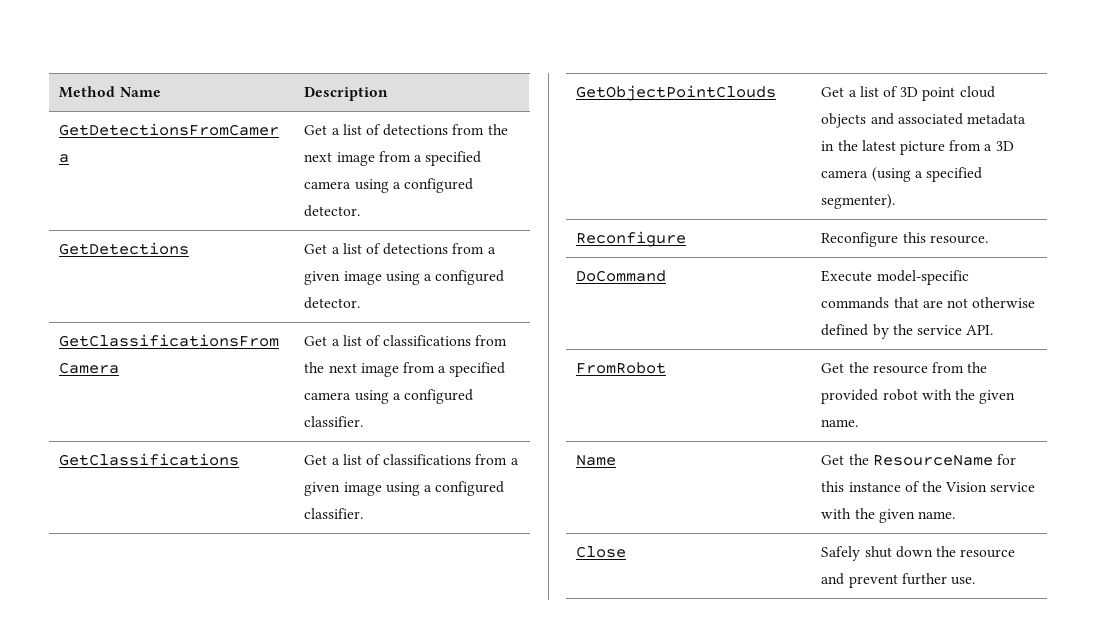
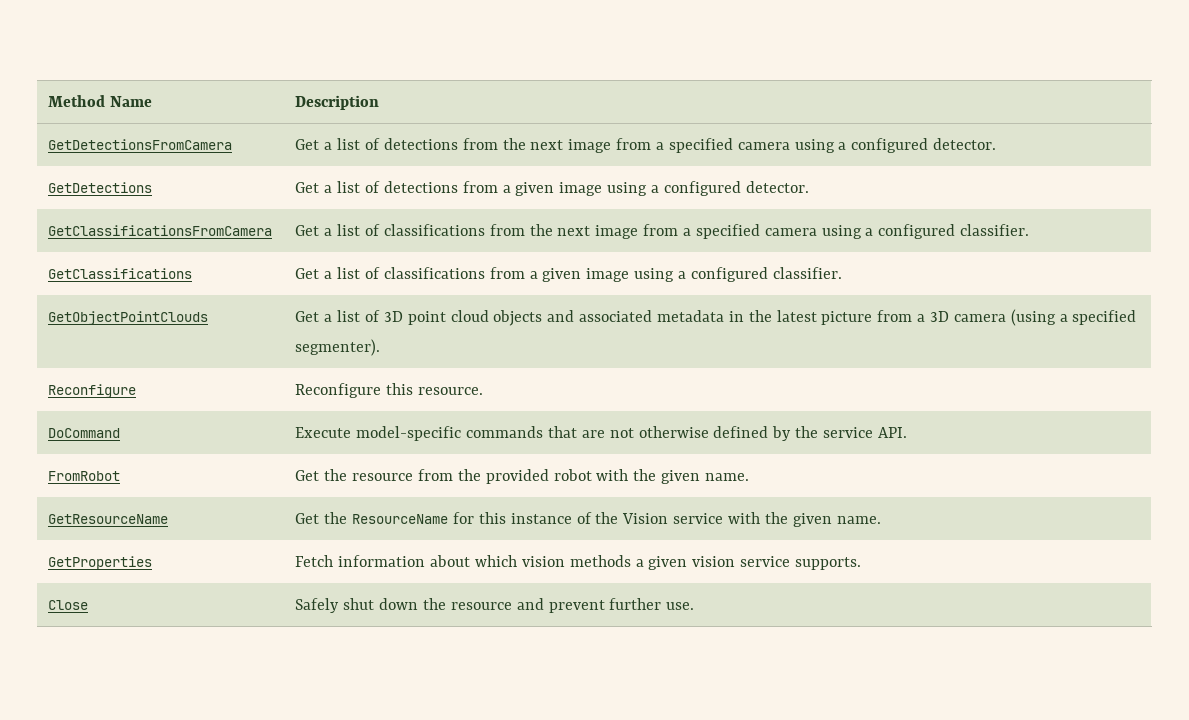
[576,455,617,466] Name -> [48,514,169,524] GetResourceName
(956, 515) none -> [48,556,153,570] [295,555,862,570] // GetProperties | Fetch information about which vision methods a given vision service supports.

